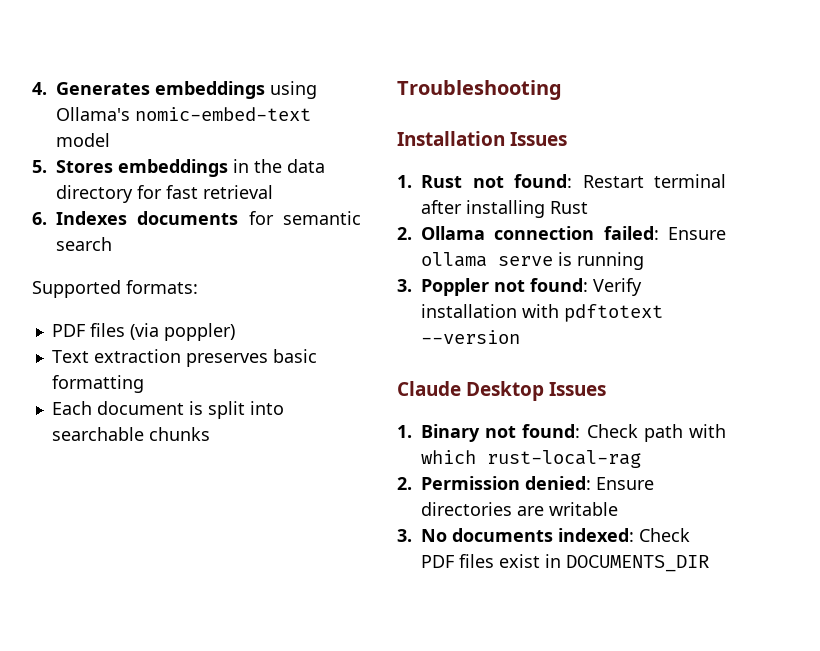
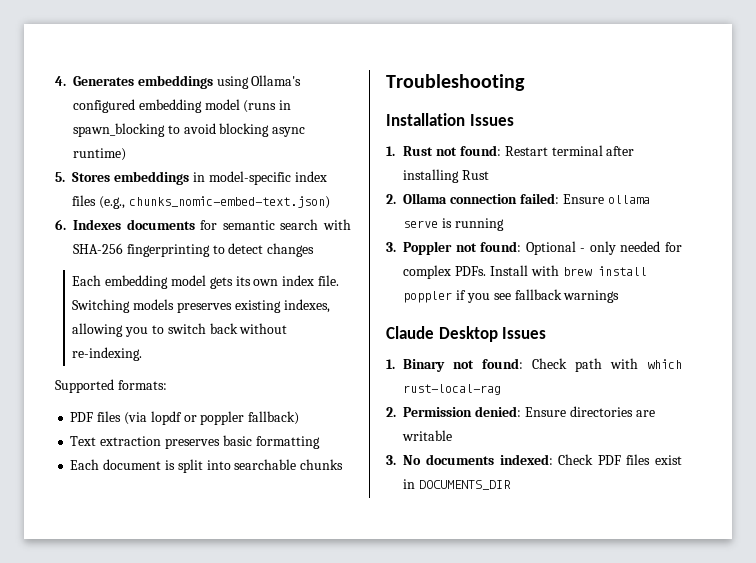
[135,107,311,121] [56,133,110,147] [32,159,325,177] [56,185,273,203] nomic-embed-text model // 5. Stores embeddings in the data directory for fast retrieval -> [73,99,292,113] [73,123,306,137] [73,148,126,161] [55,171,327,185] [72,195,330,209] configured embedding model (runs in spawn_blocking to avoid blocking async runtime) // 5. Stores embeddings in model-specific index files (e.g., chunks_nomic-embed-text.json)
(112, 244) none -> [323,219,351,230] [73,243,315,257] [72,275,339,289] [72,299,330,313] [72,323,288,337] [72,347,143,361] with SHA-256 fingerprinting to detect changes // Each embedding model gets its own index file. Switching models preserves existing indexes, allowing you to switch back without re-indexing.
[163,323,235,341] poppler) -> [150,411,300,425] lopdf or poppler fallback)
[593,278,642,296] [421,304,663,322] [421,330,520,344] Verify installation with pdftotext --version -> [525,241,682,255] [403,265,647,279] [403,289,620,303] Optional - only needed for complex PDFs. Install with brew install poppler if you see fallback warnings

